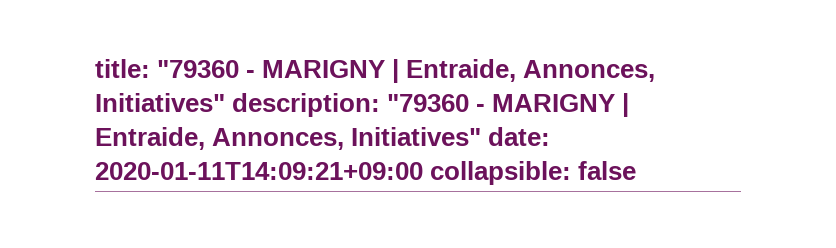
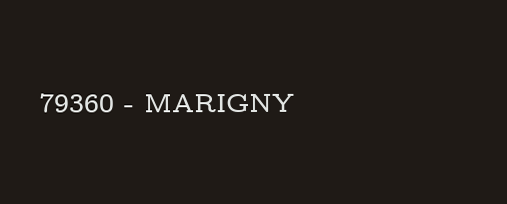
[95,59,656,83] [95,93,630,117] [95,127,551,150] [95,161,637,185] title: "79360 - MARIGNY | Entraide, Annonces, Initiatives" description: "79360 - MARIGNY | Entraide, Annonces, Initiatives" date: 2020-01-11T14:09:21+09:00 collapsible: false -> [38,92,295,113] 79360 - MARIGNY

